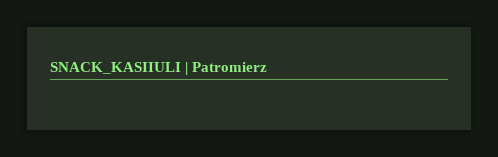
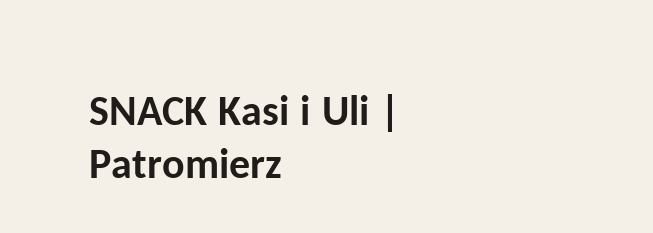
[50,62,181,74] SNACK_KASIIULI -> [89,95,369,125] SNACK Kasi i Uli

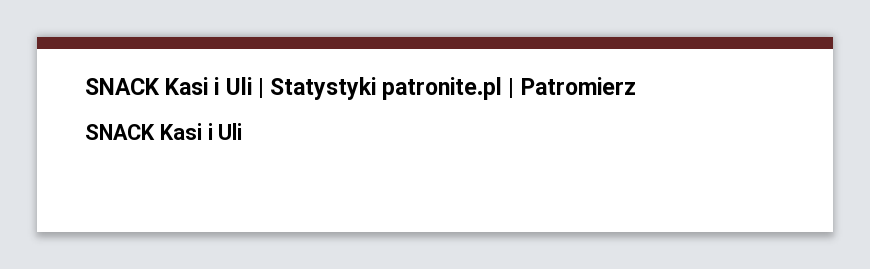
[89,148,282,178] Patromierz -> [270,77,636,100] [85,123,243,140] Statystyki patronite.pl | Patromierz // SNACK Kasi i Uli

